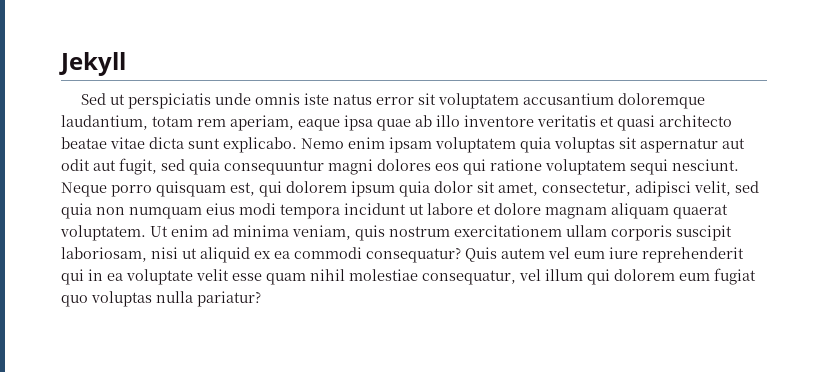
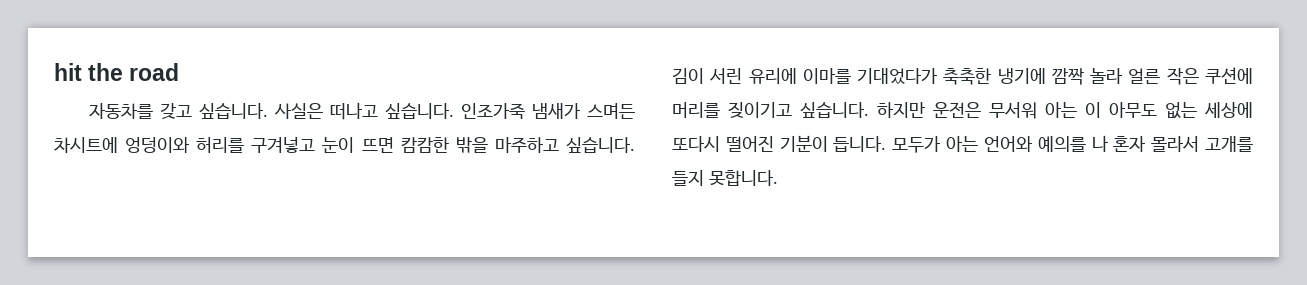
[59,52,126,76] [81,93,706,109] [61,115,732,131] [61,137,745,153] [61,158,739,175] [61,181,759,197] [61,203,728,219] [60,225,732,241] [61,247,744,263] [61,268,756,285] [61,291,261,307] Jekyll // Sed ut perspiciatis unde omnis iste natus error sit voluptatem accusantium doloremque laudantium, totam rem aperiam, eaque ipsa quae ab illo inventore veritatis et quasi architecto beatae vitae dicta sunt explicabo. Nemo enim ipsam voluptatem quia voluptas sit aspernatur aut odit aut fugit, sed quia consequuntur magni dolores eos qui ratione voluptatem sequi nesciunt. Neque porro quisquam est, qui dolorem ipsum quia dolor sit amet, consectetur, adipisci velit, sed quia non numquam eius modi tempora incidunt ut labore et dolore magnam aliquam quaerat voluptatem. Ut enim ad minima veniam, quis nostrum exercitationem ullam corporis suscipit laboriosam, nisi ut aliquid ex ea commodi consequatur? Quis autem vel eum iure reprehenderit qui in ea voluptate velit esse quam nihil molestiae consequatur, vel illum qui dolorem eum fugiat quo voluptas nulla pariatur? -> [54,63,180,81] [88,102,635,120] [54,136,635,154] [672,67,1253,85] [672,102,1253,119] [672,135,1253,153] [672,170,778,186] hit the road // 자동차를 갖고 싶습니다. 사실은 떠나고 싶습니다. 인조가죽 냄새가 스며든 차시트에 엉덩이와 허리를 구겨넣고 눈이 뜨면 캄캄한 밖을 마주하고 싶습니다. 김이 서린 유리에 이마를 기대었다가 축축한 냉기에 깜짝 놀라 얼른 작은 쿠션에 머리를 짖이기고 싶습니다. 하지만 운전은 무서워 아는 이 아무도 없는 세상에 또다시 떨어진 기분이 듭니다. 모두가 아는 언어와 예의를 나 혼자 몰라서 고개를 들지 못합니다.

